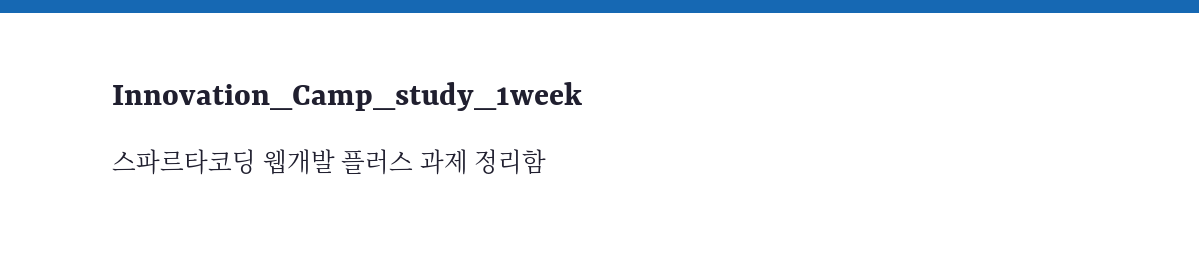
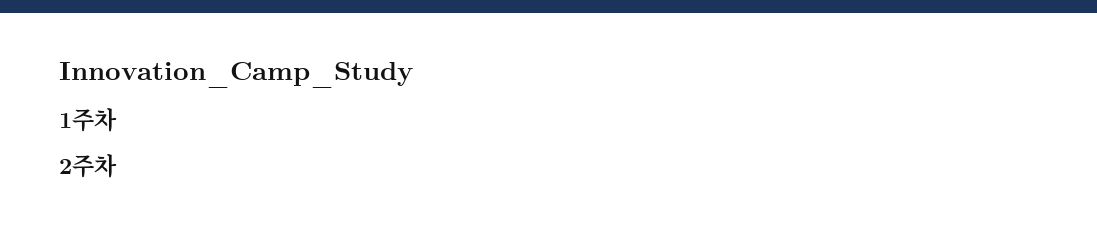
[112,82,582,111] [112,149,547,175] Innovation_Camp_study_1week // 스파르타코딩 웹개발 플러스 과제 정리함 -> [59,62,413,88] [59,108,117,132] [59,154,117,178] Innovation_Camp_Study // 1주차 // 2주차

